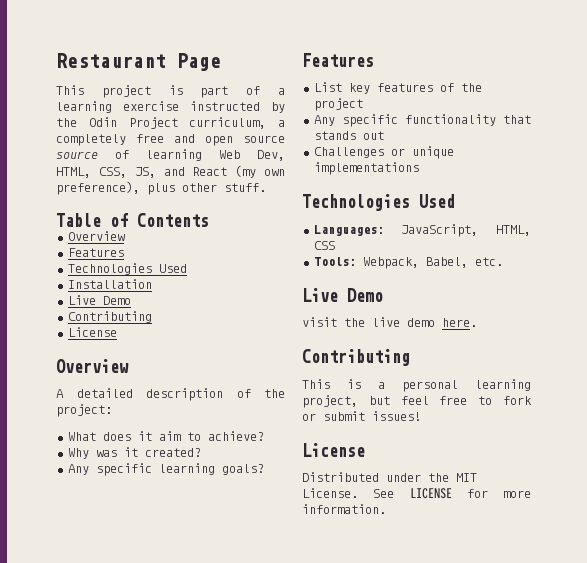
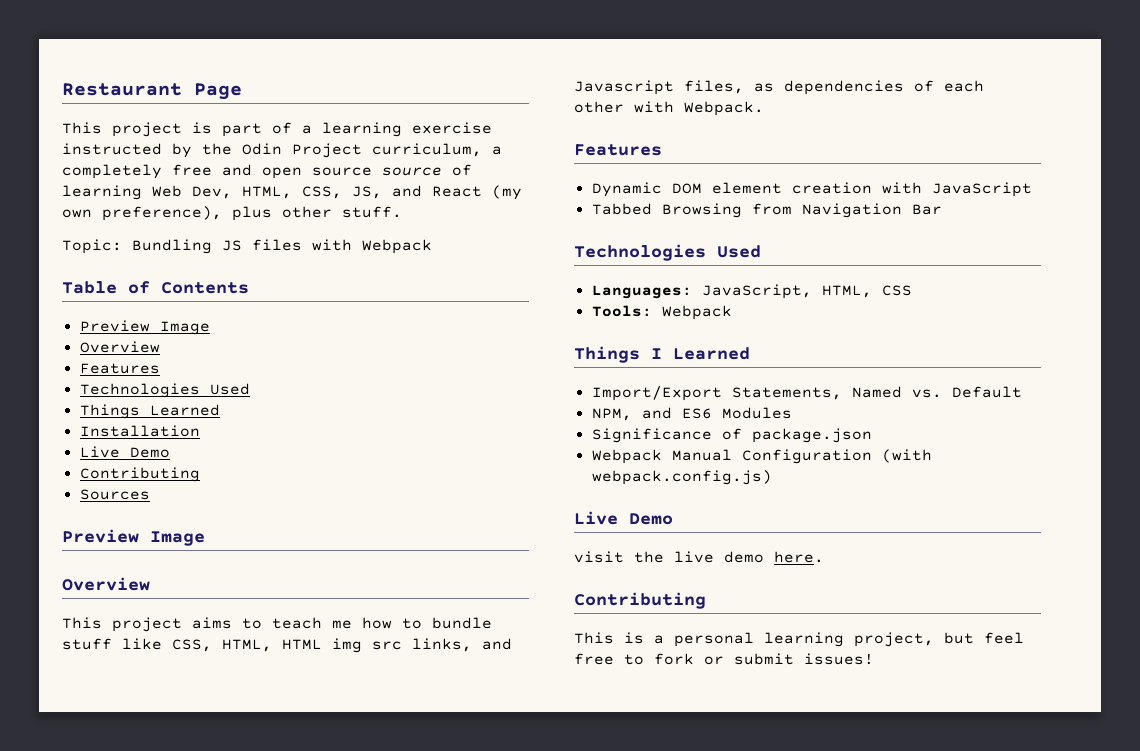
(266, 187) none -> [62,239,432,254] // Topic: Bundling JS files with Webpack
(209, 220) none -> [79,320,210,335] // Preview Image
(187, 268) none -> [79,404,220,419] // Things Learned
[67,327,117,337] [56,359,129,373] [56,388,285,401] [56,404,112,417] [67,431,264,441] [67,447,201,459] [67,463,264,476] [302,53,374,67] [313,82,482,94] [313,98,363,111] [313,114,531,127] [313,131,384,140] [313,146,454,159] [313,162,419,175] License // Overview // A detailed description of the project: // What does it aim to achieve? // Why was it created? // Any specific learning goals? // Features // List key features of the project // Any specific functionality that stands out // Challenges or unique implementations -> [79,489,150,500] [62,529,205,546] [62,577,150,591] [62,617,492,632] [62,638,512,653] [574,80,984,95] [574,101,764,116] [574,144,662,156] [591,182,1032,197] [591,203,942,218] Sources // Preview Image // Overview // This project aims to teach me how to bundle stuff like CSS, HTML, HTML img src links, and Javascript files, as dependencies of each other with Webpack. // Features // Dynamic DOM element creation with JavaScript // Tabbed Browsing from Navigation Bar
[362,257,503,269] Webpack, Babel, etc. -> [661,305,732,320] [574,346,750,363] [591,386,1022,401] [591,407,792,421] [591,428,872,443] [591,449,932,464] [591,470,772,485] Webpack // Things I Learned // Import/Export Statements, Named vs. Default // NPM, and ES6 Modules // Significance of package.json // Webpack Manual Configuration (with webpack.config.js)
[302,443,365,457] [302,472,477,482] [302,488,531,499] [302,504,386,514] // License // Distributed under the MIT License. See LICENSE for more information. -> (874, 659) none

